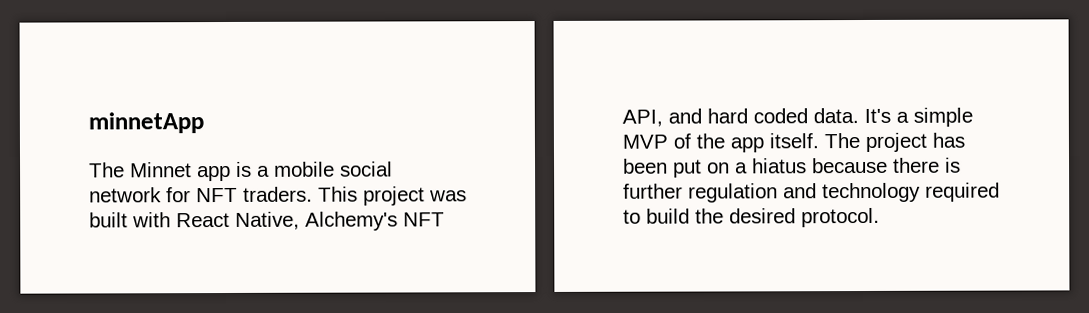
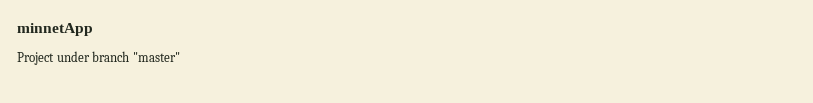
[89,161,393,182] [89,186,467,206] [89,211,445,231] [622,107,973,127] [622,132,965,153] [623,157,961,178] [623,182,1000,203] [623,207,880,228] The Minnet app is a mobile social network for NFT traders. This project was built with React Native, Alchemy's NFT API, and hard coded data. It's a simple MVP of the app itself. The project has been put on a hiatus because there is further regulation and technology required to build the desired protocol. -> [17,51,180,65] Project under branch "master"

